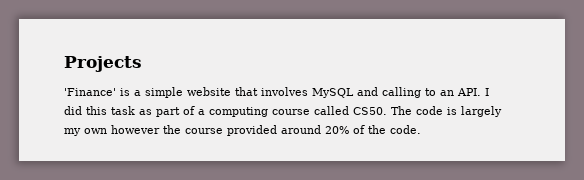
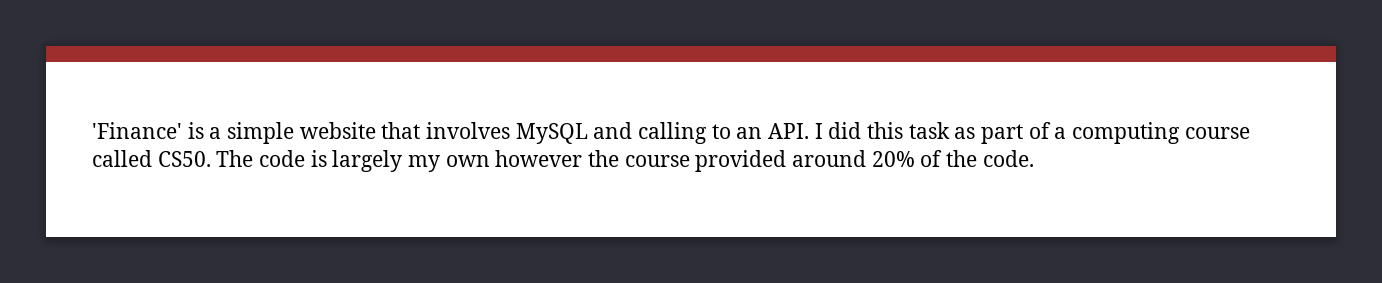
[64,56,142,72] Projects // -> (92, 130) none

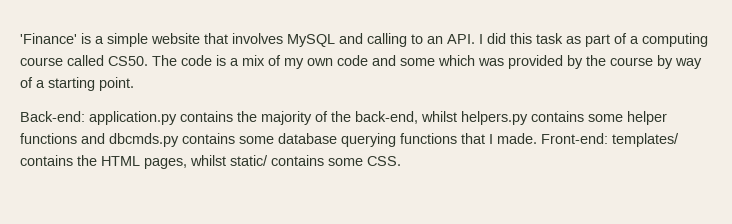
[332,150,1034,172] largely my own however the course provided around 20% of the code. -> [230,55,702,69] [20,77,134,91] [20,111,667,125] [20,133,679,147] [20,155,401,169] a mix of my own code and some which was provided by the course by way of a starting point. // Back-end: application.py contains the majority of the back-end, whilst helpers.py contains some helper functions and dbcmds.py contains some database querying functions that I made. Front-end: templates/ contains the HTML pages, whilst static/ contains some CSS.

